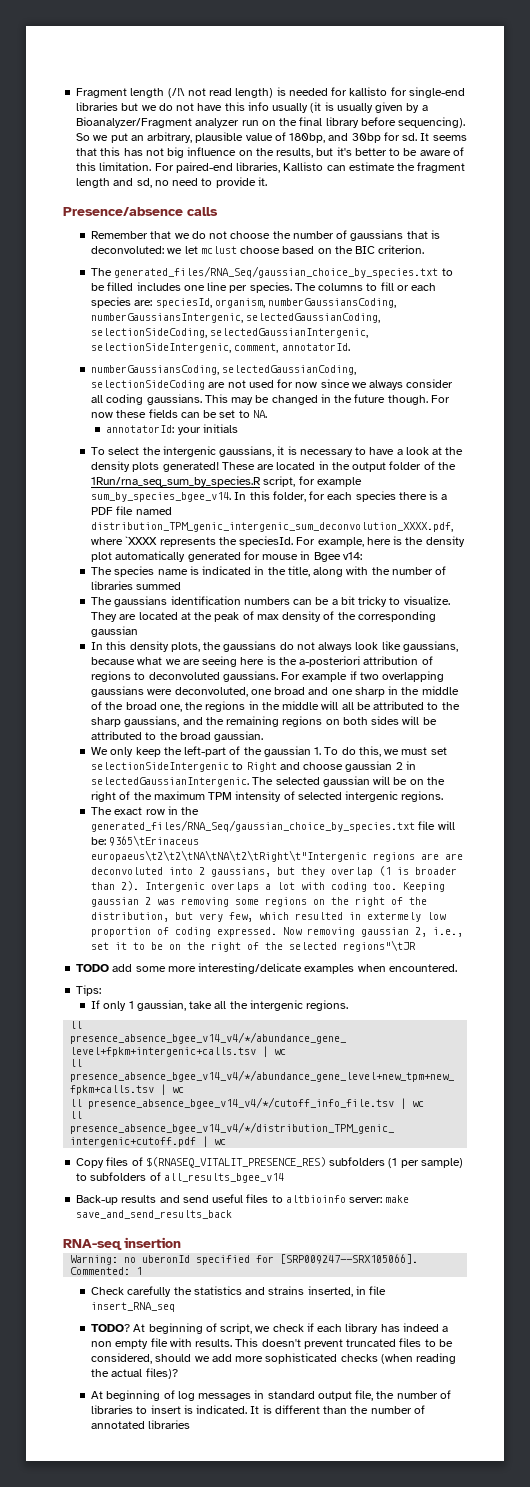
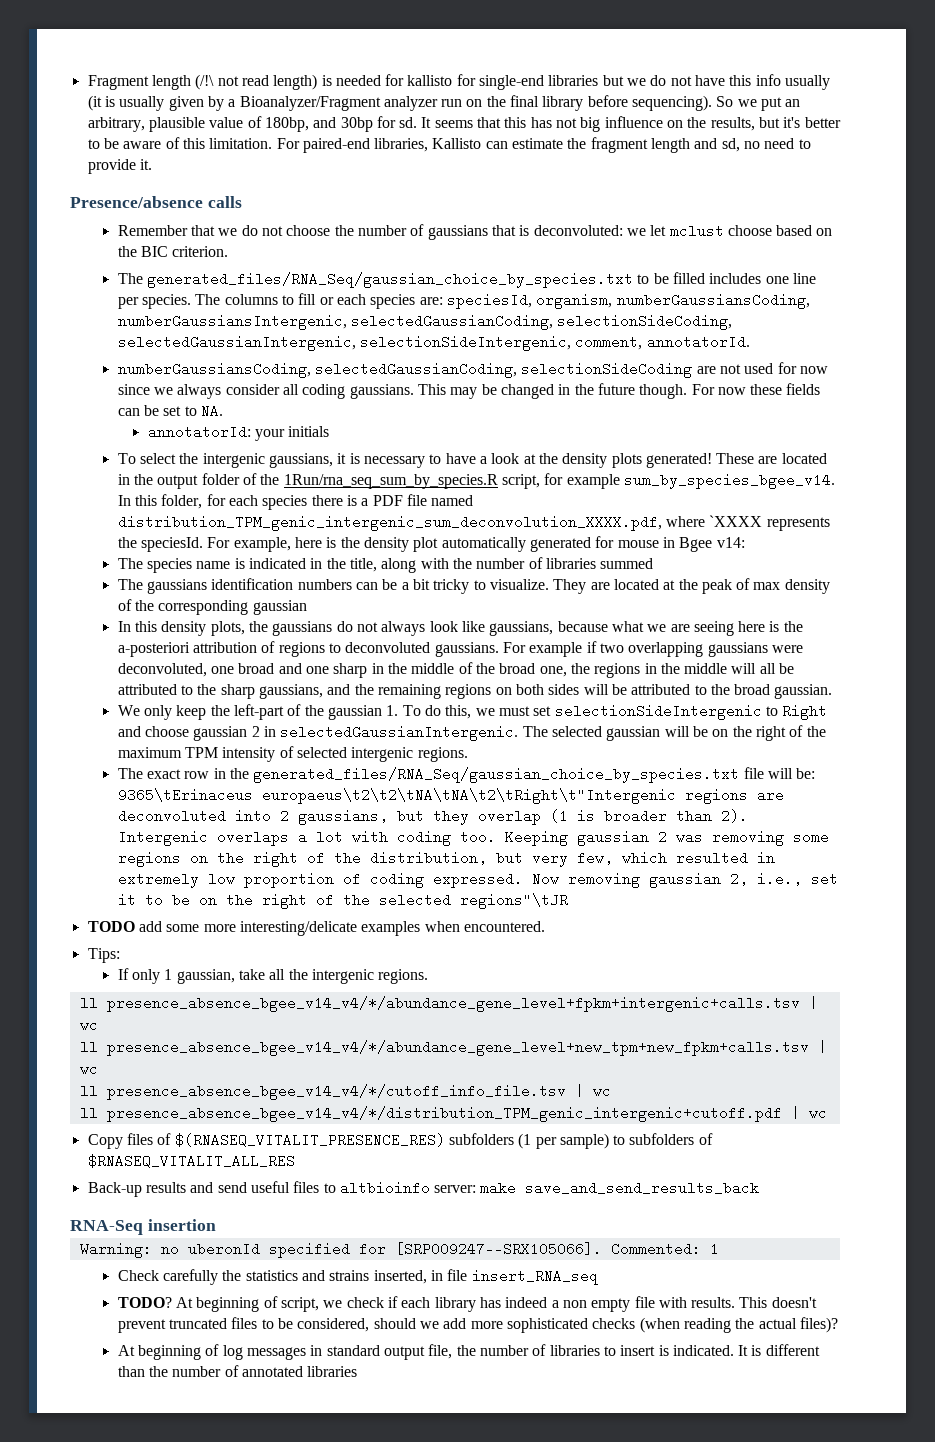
[445,853,464,860] are -> (784, 795) none
[367,912,422,922] extermely -> [117,872,199,888] extremely
[163,1173,284,1183] all_results_bgee_v14 -> [87,1154,295,1168] $RNASEQ_VITALIT_ALL_RES
[63,1239,122,1250] RNA-seq -> [70,1220,143,1235] RNA-Seq

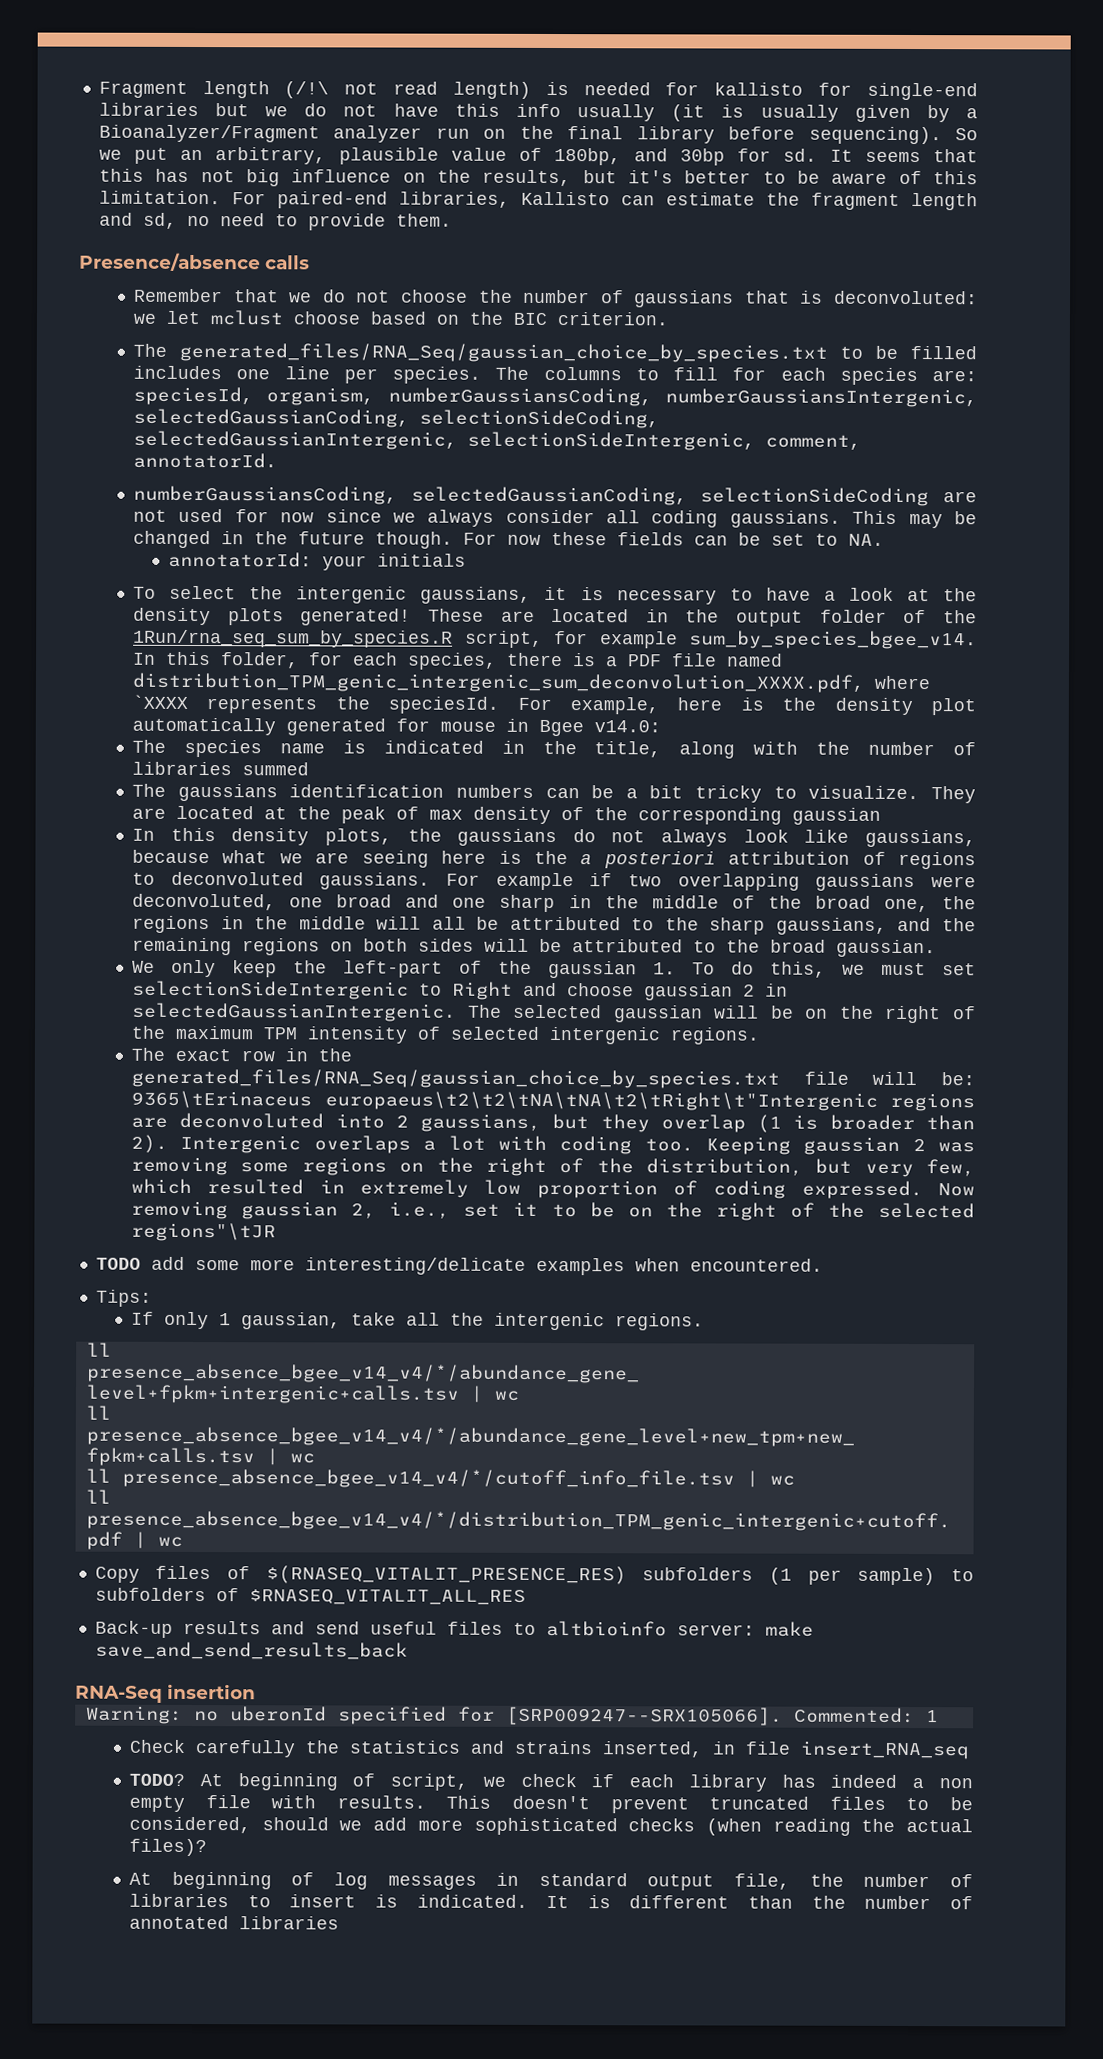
[139,159,152,170] it. -> [395,213,452,227] them.
[319,297,334,305] or -> [732,367,767,381] for
[262,495,308,510] species -> [408,652,498,670] species,
[716,537,745,548] v14: -> [594,720,662,733] v14.0:
[117,642,190,657] a-posteriori -> [580,851,716,869] a posteriori

